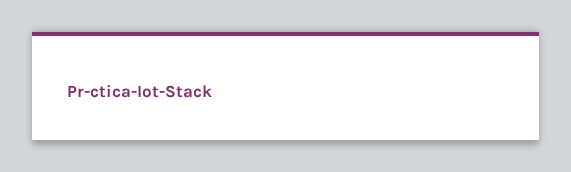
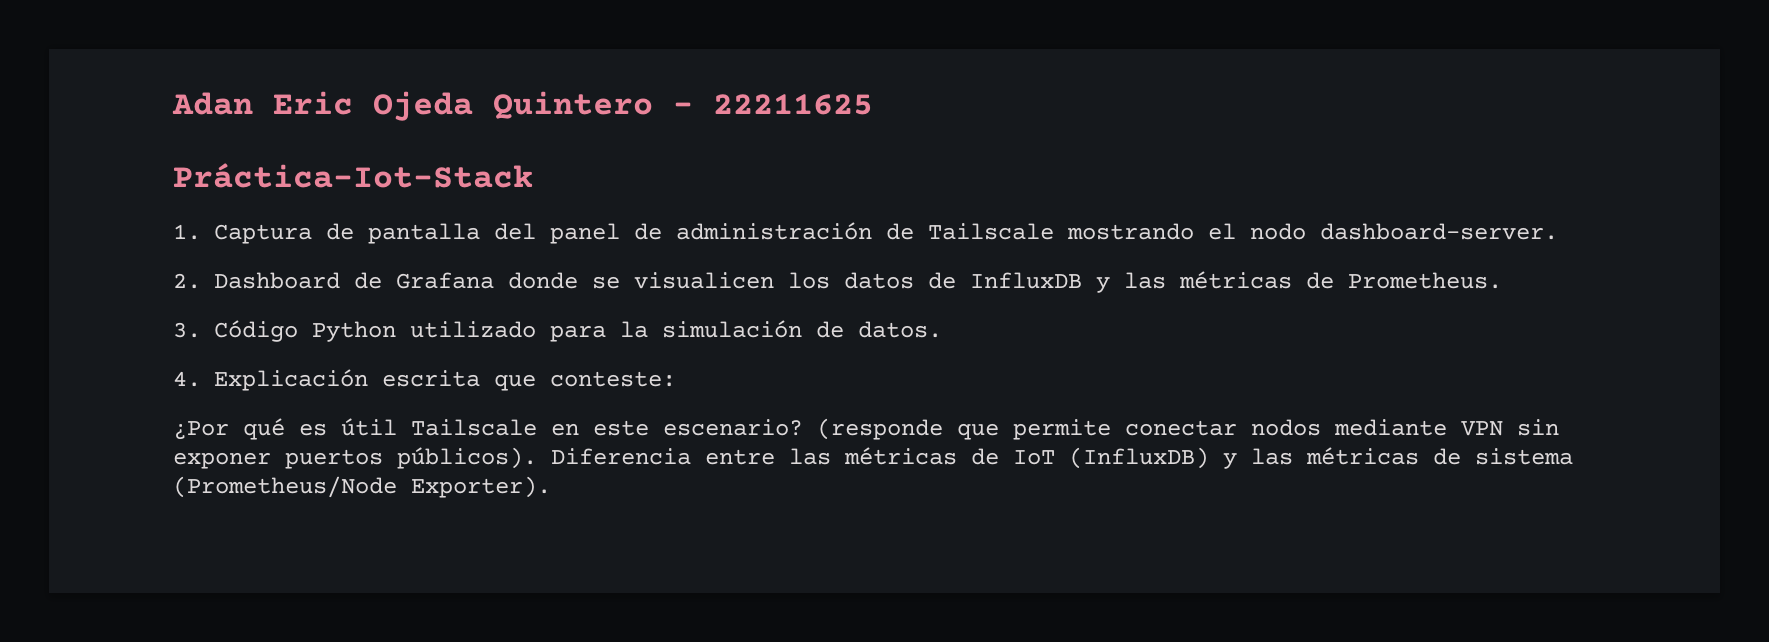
[67,84,212,98] Pr-ctica-Iot-Stack -> [172,91,873,121] [173,163,533,188] [173,222,1559,244] [173,271,1503,293] [173,320,943,342] [173,369,677,391] [173,418,1559,440] [173,447,1573,469] [173,476,551,498] Adan Eric Ojeda Quintero - 22211625 // Práctica-Iot-Stack // 1. Captura de pantalla del panel de administración de Tailscale mostrando el nodo dashboard-server. // 2. Dashboard de Grafana donde se visualicen los datos de InfluxDB y las métricas de Prometheus. // 3. Código Python utilizado para la simulación de datos. // 4. Explicación escrita que conteste: // ¿Por qué es útil Tailscale en este escenario? (responde que permite conectar nodos mediante VPN sin exponer puertos públicos). Diferencia entre las métricas de IoT (InfluxDB) y las métricas de sistema (Prometheus/Node Exporter).

